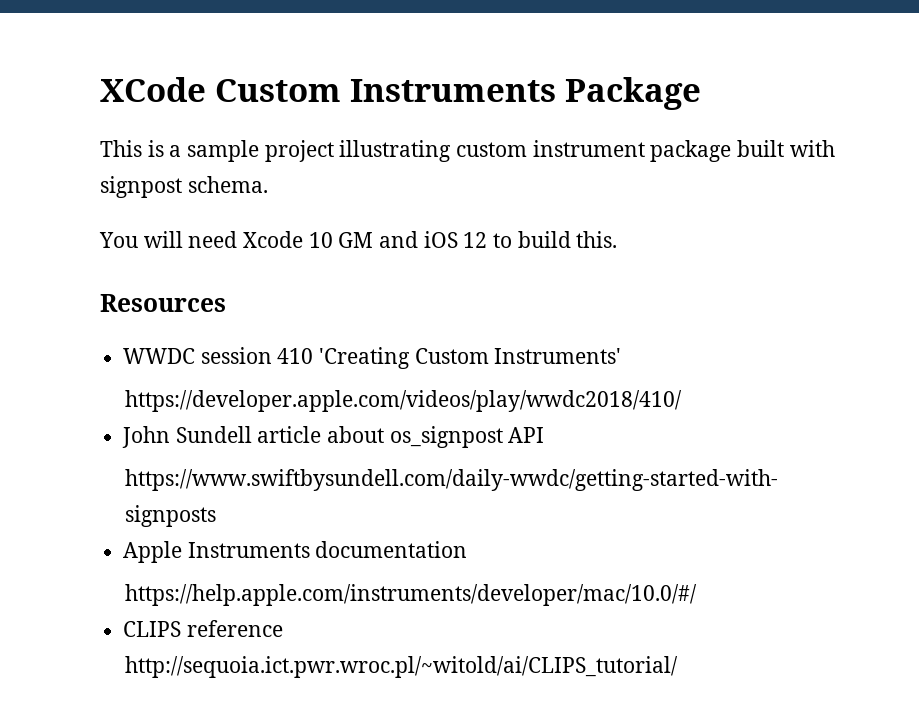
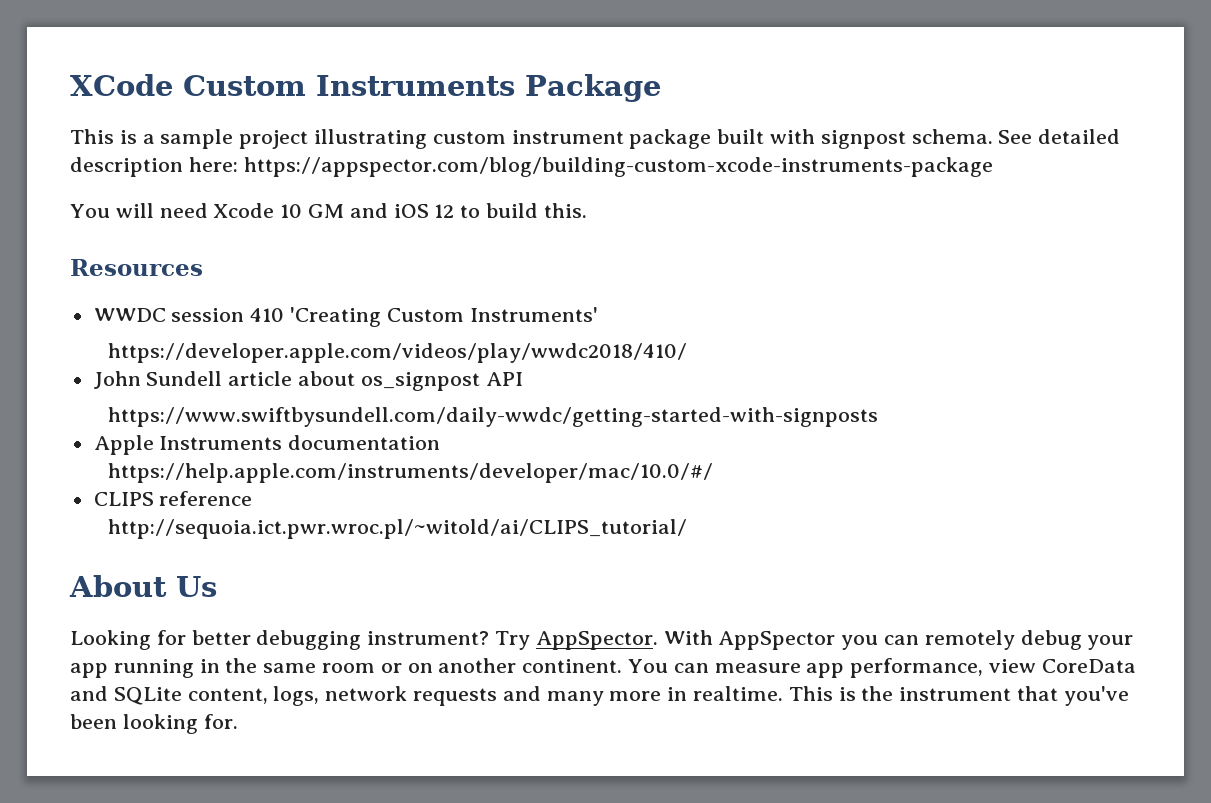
(268, 184) none -> [998,129,1121,144] [70,157,993,177] See detailed description here: https://appspector.com/blog/building-custom-xcode-instruments-package
(678, 667) none -> [69,575,217,597] [70,630,1134,650] [70,658,1136,678] [70,686,1129,706] [70,714,238,734] // About Us // Looking for better debugging instrument? Try AppSpector. With AppSpector you can remotely debug your app running in the same room or on another continent. You can measure app performance, view CoreData and SQLite content, logs, network requests and many more in realtime. This is the instrument that you've been looking for.

